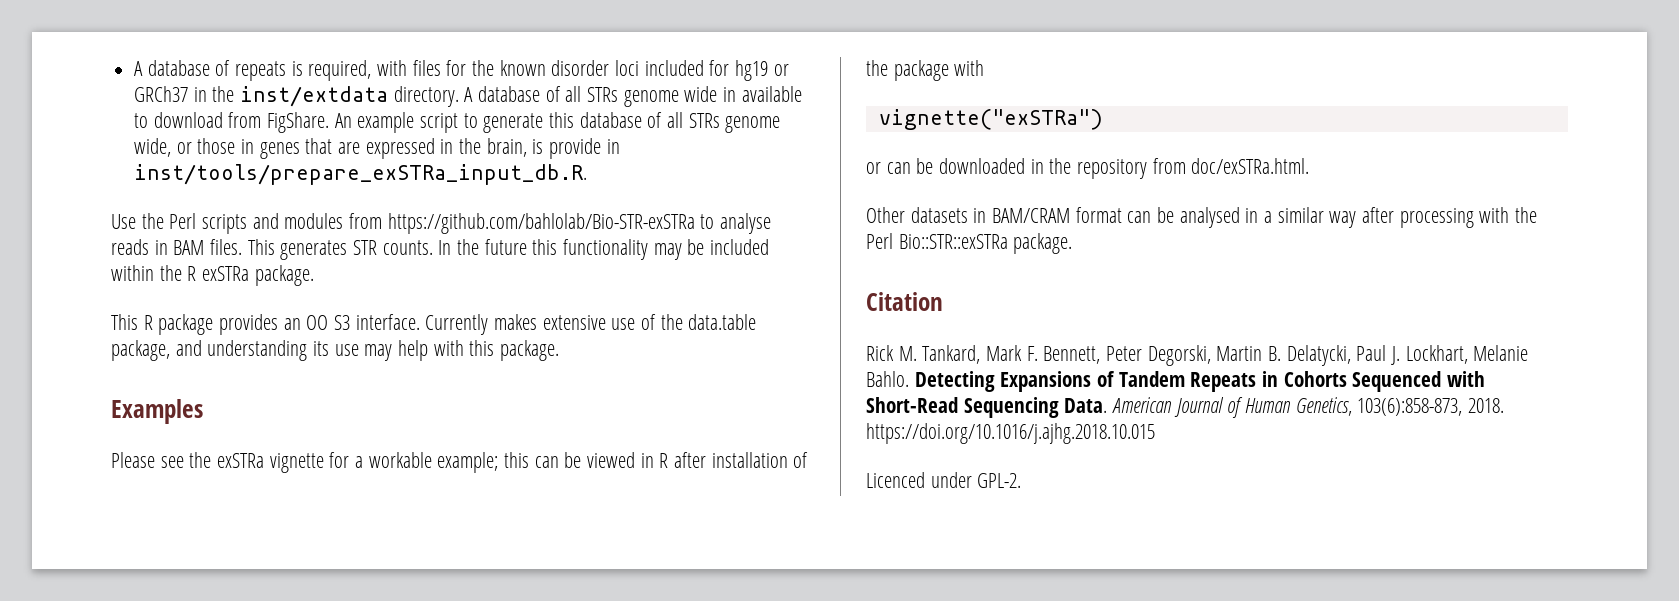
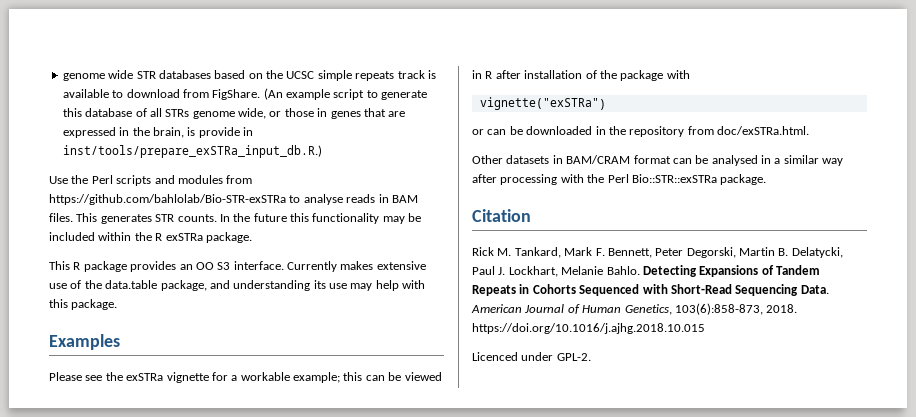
[134,60,789,81] [134,86,737,107] A database of repeats is required, with files for the known disorder loci included for hg19 or GRCh37 in the inst/extdata directory. A database of all STRs genome wide in -> [62,70,436,81] genome wide STR databases based on the UCSC simple repeats track is
[334,113,352,128] An -> [263,88,283,100] (An
[134,164,588,185] inst/tools/prepare_exSTRa_input_db.R. -> [62,145,322,158] inst/tools/prepare_exSTRa_input_db.R.)

